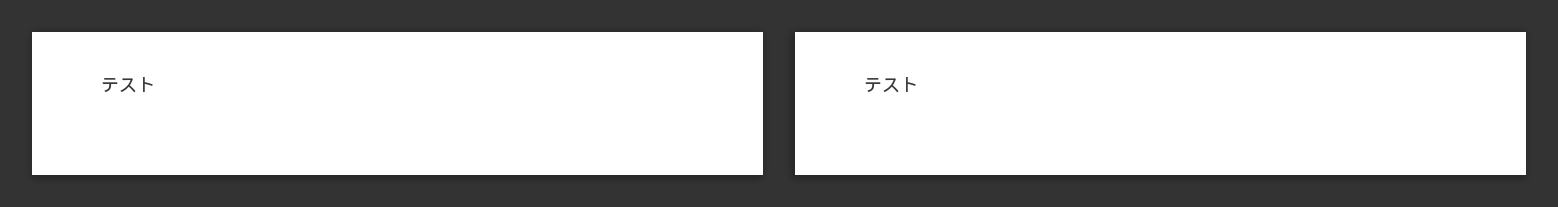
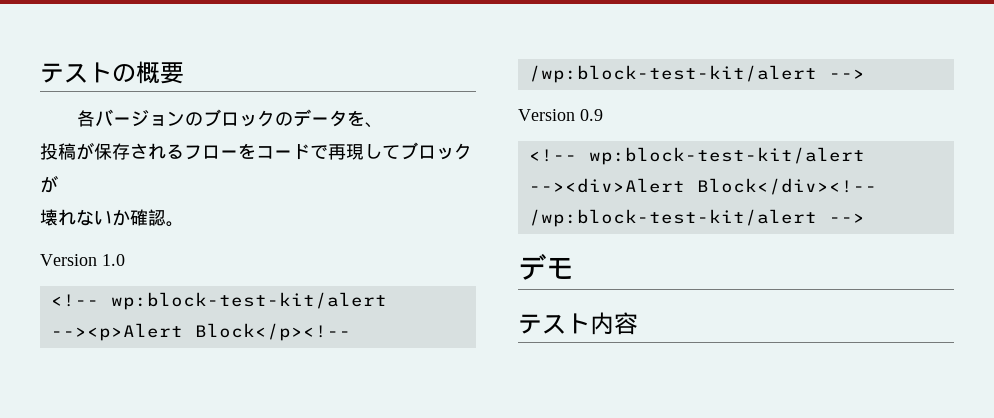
[101,77,155,93] [864,77,918,93] テスト // テスト -> [40,61,184,84] [76,109,383,128] [40,142,472,160] [40,175,58,193] [40,209,184,227] [40,254,125,266] [50,292,387,310] [50,323,351,341] [528,65,865,83] [518,109,603,121] [528,147,865,165] [528,178,877,195] [528,209,865,227] [518,253,574,280] [518,312,638,335] テストの概要 // 各バージョンのブロックのデータを、 // 投稿が保存されるフローをコードで再現してブロックが // 壊れないか確認。 // Version 1.0 // <!-- wp:block-test-kit/alert --><p>Alert Block</p><!-- /wp:block-test-kit/alert --> // Version 0.9 // <!-- wp:block-test-kit/alert --><div>Alert Block</div><!-- /wp:block-test-kit/alert --> // デモ // テスト内容

